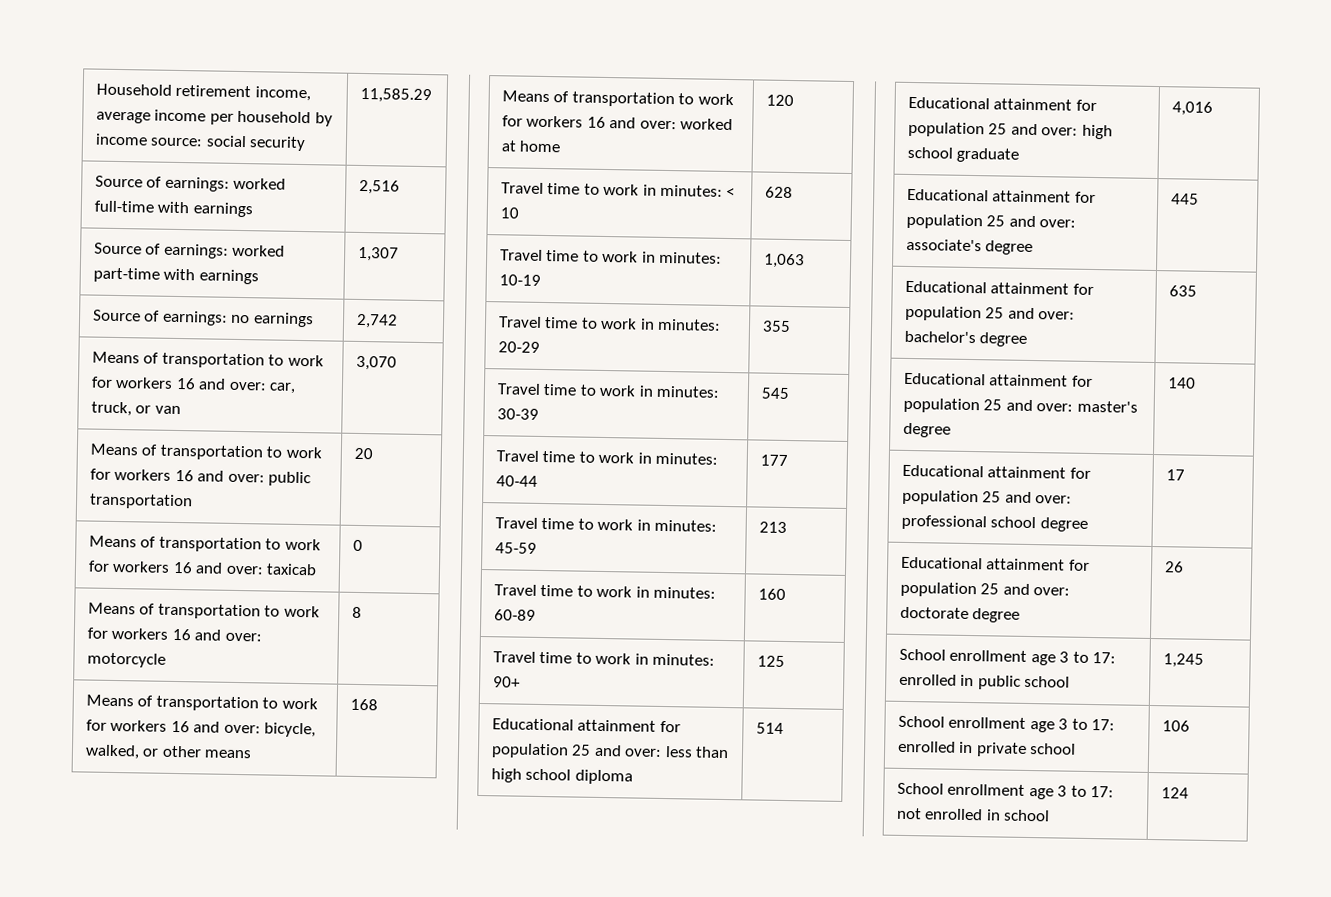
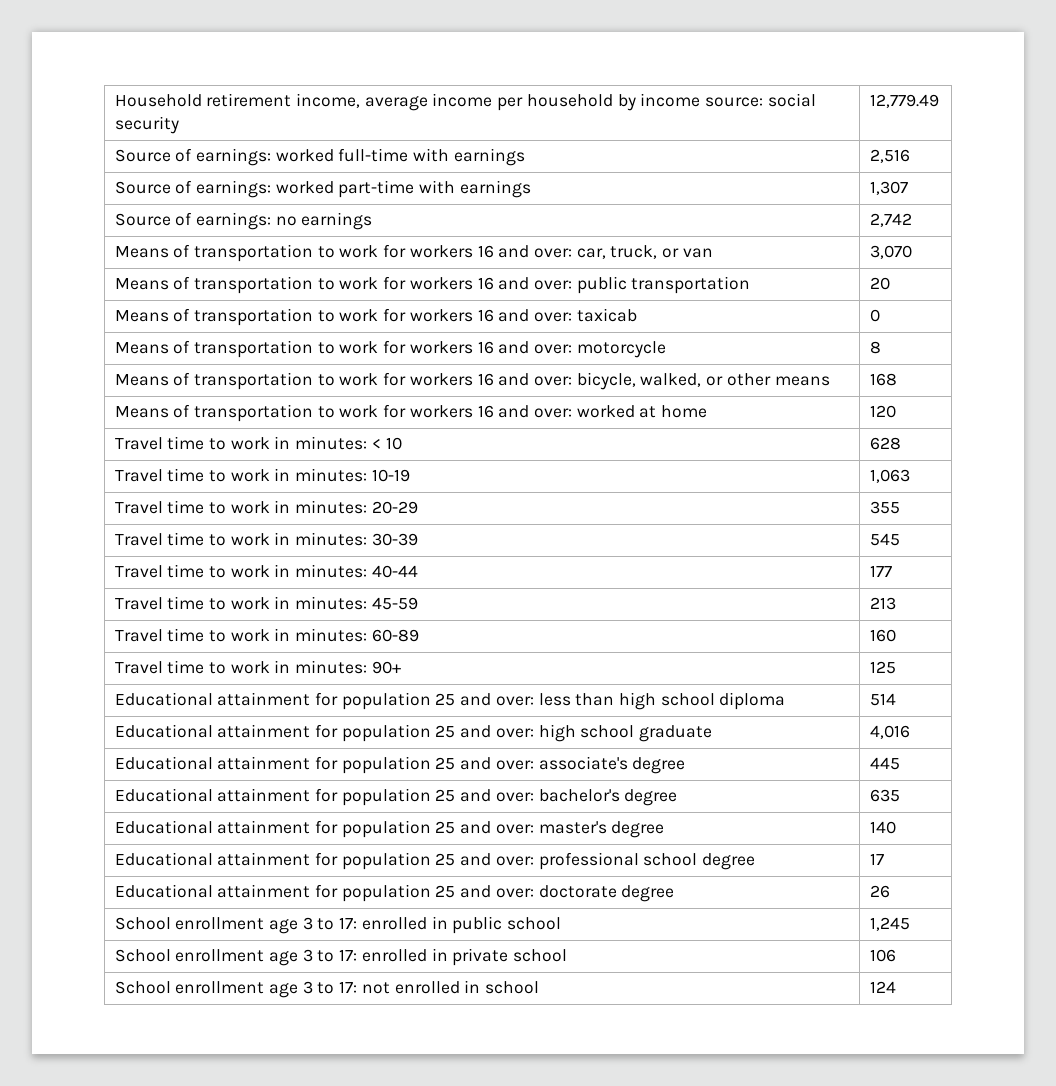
[359,87,432,104] 11,585.29 -> [869,94,939,108] 12,779.49

